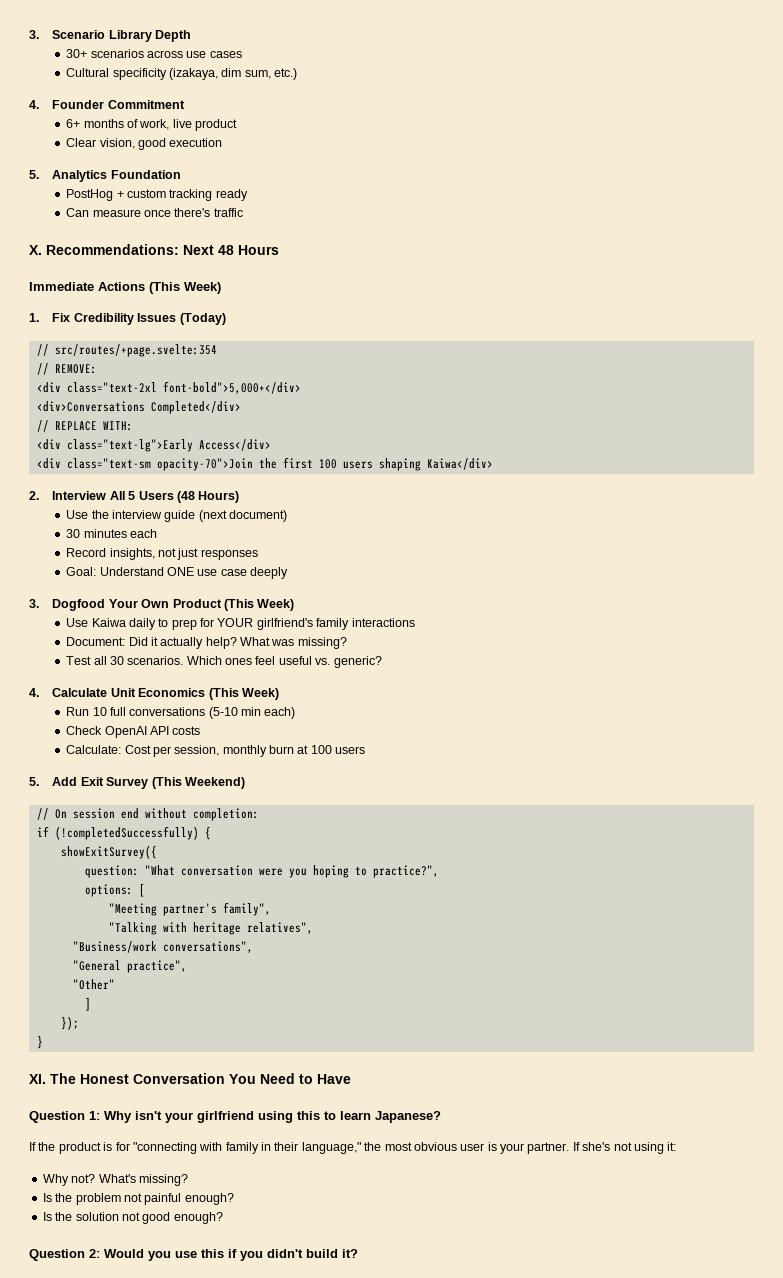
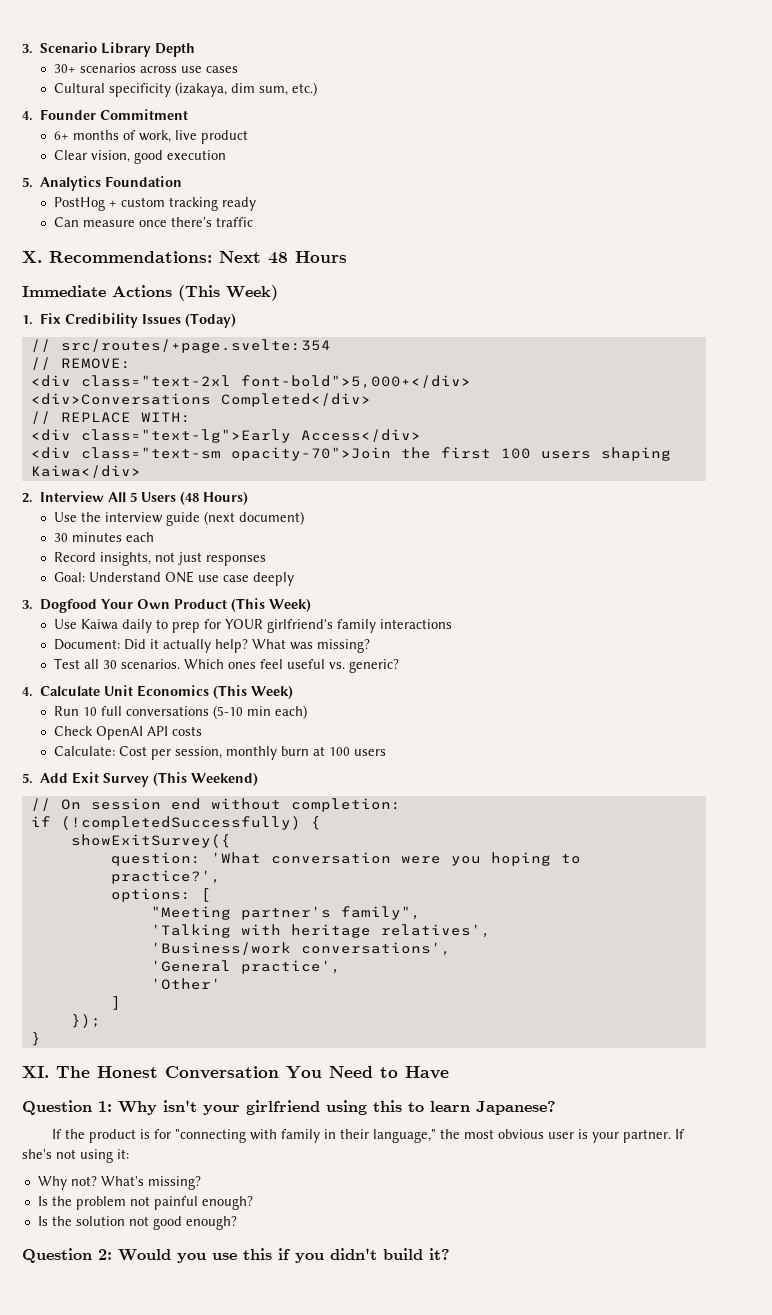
[144,865,175,876] "What -> [210,852,261,864] 'What
[372,865,439,878] practice?", -> [110,870,221,884] practice?',
[108,922,157,935] "Talking -> [150,924,231,938] 'Talking
[246,922,313,934] [72,941,253,953] [72,960,187,973] [72,979,115,990] relatives", // "Business/work conversations", // "General practice", // "Other" -> [380,924,491,938] [150,942,451,956] [150,960,341,974] [150,978,221,990] relatives', // 'Business/work conversations', // 'General practice', // 'Other'

